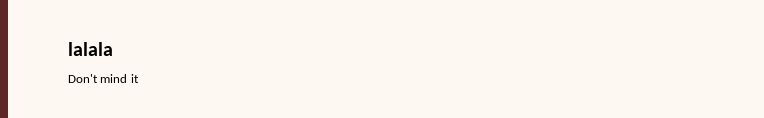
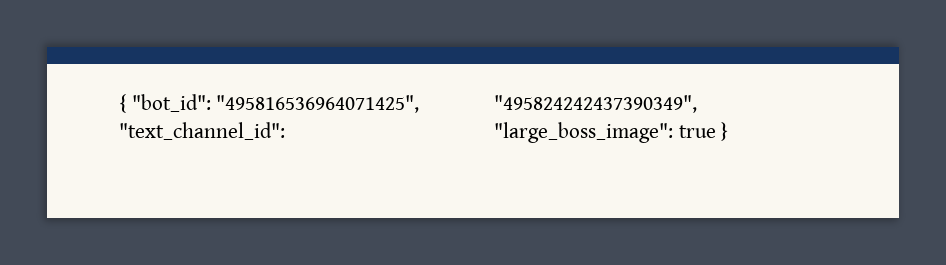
[68,42,113,56] [68,74,139,83] lalala // Don't mind it -> [119,94,420,113] [119,122,285,140] [494,95,697,113] [494,122,729,143] { "bot_id": "495816536964071425", "text_channel_id": "495824242437390349", "large_boss_image": true }

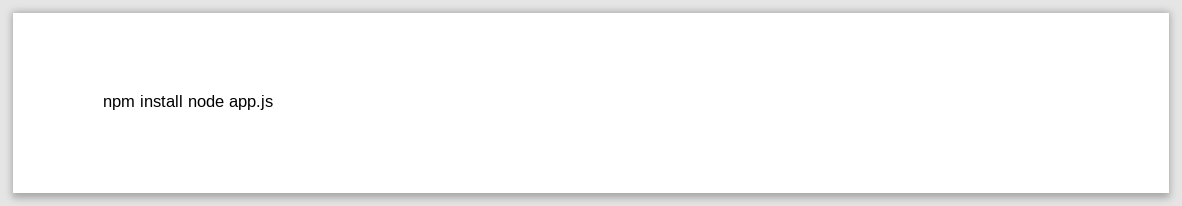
[119,94,420,113] [119,122,285,140] [494,95,697,113] [494,122,729,143] { "bot_id": "495816536964071425", "text_channel_id": "495824242437390349", "large_boss_image": true } -> [103,95,273,110] npm install node app.js

